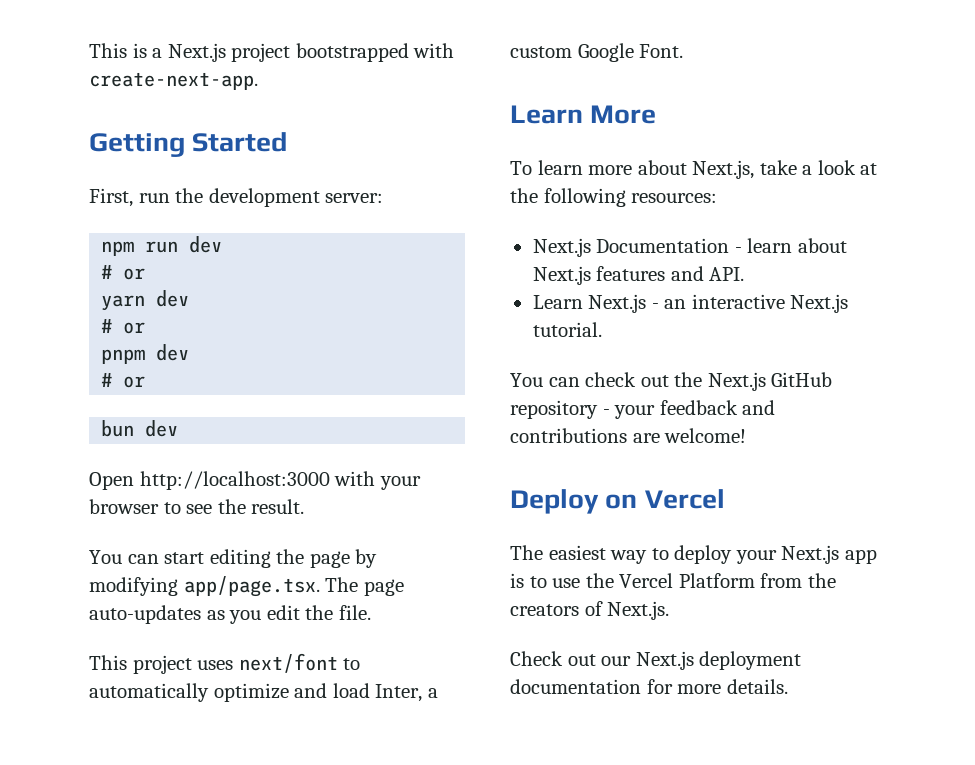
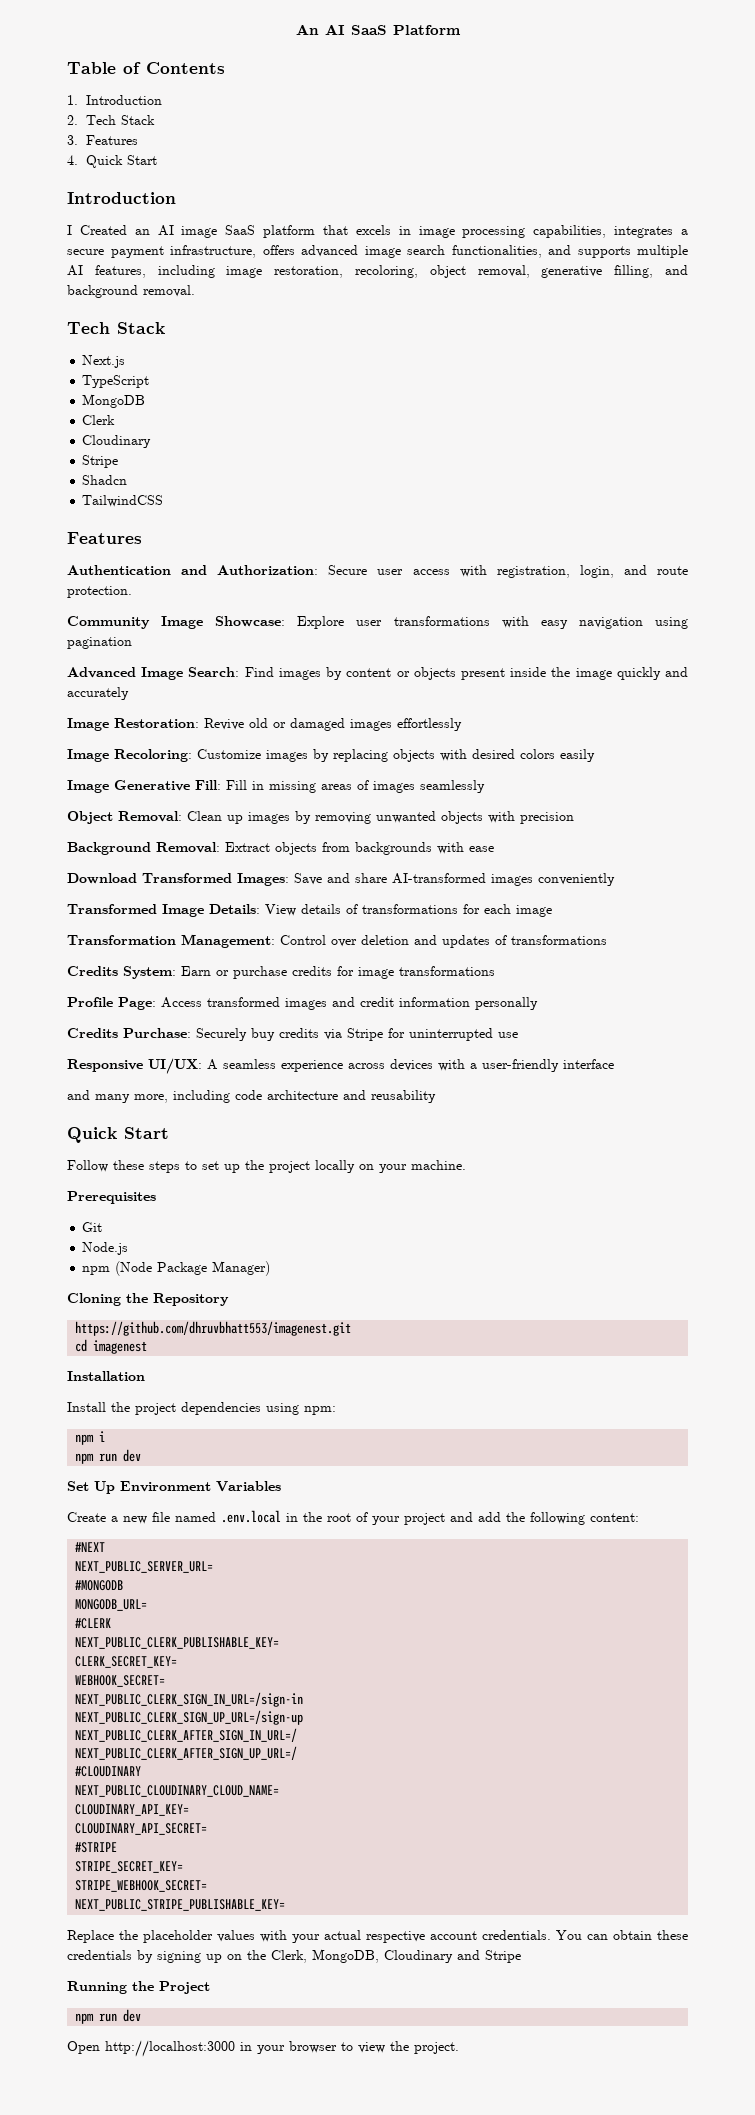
[89,43,455,62] [89,72,258,90] [89,132,288,157] [89,188,384,207] [101,236,223,256] [101,265,146,280] [101,290,190,311] [101,319,146,334] [101,344,190,364] [101,373,146,388] [101,420,135,437] This is a Next.js project bootstrapped with create-next-app. // Getting Started // First, run the development server: // npm run dev // # or // yarn dev // # or // pnpm dev // # or // bun -> [295,24,461,35] [67,62,225,74] [67,95,162,105] [67,115,155,125] [67,135,138,145] [67,155,157,168] [67,192,176,204] [67,225,688,238] [67,245,688,258] [67,265,688,278] [67,285,195,298] [67,322,165,334] [82,355,126,368] [82,375,150,388] [82,394,146,408] [82,415,116,425] [82,435,152,448] [82,455,119,468] [82,475,128,485] [82,495,164,507] [67,532,142,544] [67,565,689,578] [67,586,132,598] [67,616,688,629] [67,637,132,649] [67,667,688,680] [67,687,129,700] [67,718,462,731] [67,749,595,762] [67,780,485,793] [67,811,574,824] [67,842,494,855] [67,873,615,886] [67,904,552,917] [67,934,607,948] [67,966,495,979] [67,997,538,1010] [67,1028,518,1041] [67,1058,614,1074] [67,1090,436,1103] [67,1127,169,1143] [67,1160,466,1173] [67,1191,156,1204] [82,1222,103,1232] [82,1242,129,1255] [82,1261,271,1276] [67,1293,229,1306] [75,1321,352,1336] [75,1339,148,1354] [67,1371,145,1381] [67,1402,336,1415] [75,1431,106,1445] [75,1449,142,1464] [67,1481,281,1494] [67,1510,639,1525] [75,1542,106,1552] [75,1561,214,1573] [75,1580,124,1591] [75,1599,148,1611] [75,1618,112,1629] [75,1637,280,1649] [75,1656,178,1668] [75,1675,166,1687] [75,1692,304,1707] [75,1710,304,1725] [75,1728,298,1742] [75,1746,298,1760] [75,1766,142,1777] [75,1785,280,1797] [75,1804,190,1816] [75,1823,208,1835] [75,1842,118,1853] [75,1861,184,1873] [75,1880,208,1892] [75,1899,286,1911] [67,1930,688,1943] [67,1949,521,1963] [67,1981,210,1994] [75,2013,118,2024] An AI SaaS Platform // Table of Contents // 1. Introduction // 2. Tech Stack // 3. Features // 4. Quick Start // Introduction // I Created an AI image SaaS platform that excels in image processing capabilities, integrates a secure payment infrastructure, offers advanced image search functionalities, and supports multiple AI features, including image restoration, recoloring, object removal, generative filling, and background removal. // Tech Stack // Next.js // TypeScript // MongoDB // Clerk // Cloudinary // Stripe // Shadcn // TailwindCSS // Features // Authentication and Authorization: Secure user access with registration, login, and route protection. // Community Image Showcase: Explore user transformations with easy navigation using pagination // Advanced Image Search: Find images by content or objects present inside the image quickly and accurately // Image Restoration: Revive old or damaged images effortlessly // Image Recoloring: Customize images by replacing objects with desired colors easily // Image Generative Fill: Fill in missing areas of images seamlessly // Object Removal: Clean up images by removing unwanted objects with precision // Background Removal: Extract objects from backgrounds with ease // Download Transformed Images: Save and share AI-transformed images conveniently // Transformed Image Details: View details of transformations for each image // Transformation Management: Control over deletion and updates of transformations // Credits System: Earn or purchase credits for image transformations // Profile Page: Access transformed images and credit information personally // Credits Purchase: Securely buy credits via Stripe for uninterrupted use // Responsive UI/UX: A seamless experience across devices with a user-friendly interface // and many more, including code architecture and reusability // Quick Start // Follow these steps to set up the project locally on your machine. // Prerequisites // Git // Node.js // npm (Node Package Manager) // Cloning the Repository // https://github.com/dhruvbhatt553/imagenest.git // cd imagenest // Installation // Install the project dependencies using npm: // npm i // npm run dev // Set Up Environment Variables // Create a new file named .env.local in the root of your project and add the following content: // #NEXT // NEXT_PUBLIC_SERVER_URL= // #MONGODB // MONGODB_URL= // #CLERK // NEXT_PUBLIC_CLERK_PUBLISHABLE_KEY= // CLERK_SECRET_KEY= // WEBHOOK_SECRET= // NEXT_PUBLIC_CLERK_SIGN_IN_URL=/sign-in // NEXT_PUBLIC_CLERK_SIGN_UP_URL=/sign-up // NEXT_PUBLIC_CLERK_AFTER_SIGN_IN_URL=/ // NEXT_PUBLIC_CLERK_AFTER_SIGN_UP_URL=/ // #CLOUDINARY // NEXT_PUBLIC_CLOUDINARY_CLOUD_NAME= // CLOUDINARY_API_KEY= // CLOUDINARY_API_SECRET= // #STRIPE // STRIPE_SECRET_KEY= // STRIPE_WEBHOOK_SECRET= // NEXT_PUBLIC_STRIPE_PUBLISHABLE_KEY= // Replace the placeholder values with your actual respective account credentials. You can obtain these credentials by signing up on the Clerk, MongoDB, Cloudinary and Stripe // Running the Project // npm run
[334,471,376,486] with -> [240,2042,252,2051] in
[186,499,305,514] [89,549,378,568] [89,576,404,597] [89,605,371,624] [89,653,361,674] [89,683,438,702] [510,43,684,62] [510,105,657,124] [510,160,878,179] [510,188,718,207] [532,238,847,257] [532,266,745,285] [532,294,849,313] [532,322,602,337] [510,372,833,391] [510,400,776,419] [510,428,747,443] [510,489,725,514] [510,545,877,564] [510,573,836,588] [510,601,670,620] [510,651,802,670] [510,679,788,694] see the result. // You can start editing the page by modifying app/page.tsx. The page auto-updates as you edit the file. // This project uses next/font to automatically optimize and load Inter, a custom Google Font. // Learn More // To learn more about Next.js, take a look at the following resources: // Next.js Documentation - learn about Next.js features and API. // Learn Next.js - an interactive Next.js tutorial. // You can check out the Next.js GitHub repository - your feedback and contributions are welcome! // Deploy on Vercel // The easiest way to deploy your Next.js app is to use the Vercel Platform from the creators of Next.js. // Check out our Next.js deployment documentation for more details. -> [358,2041,459,2054] view the project.

